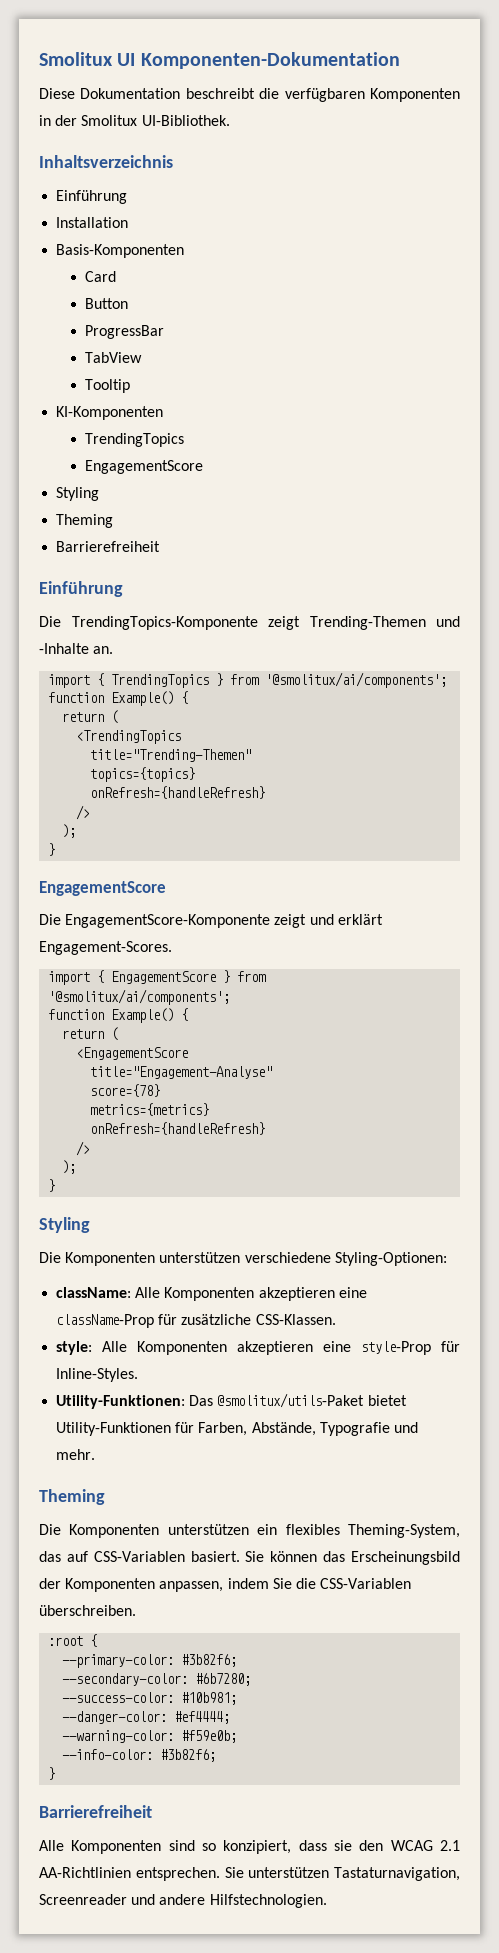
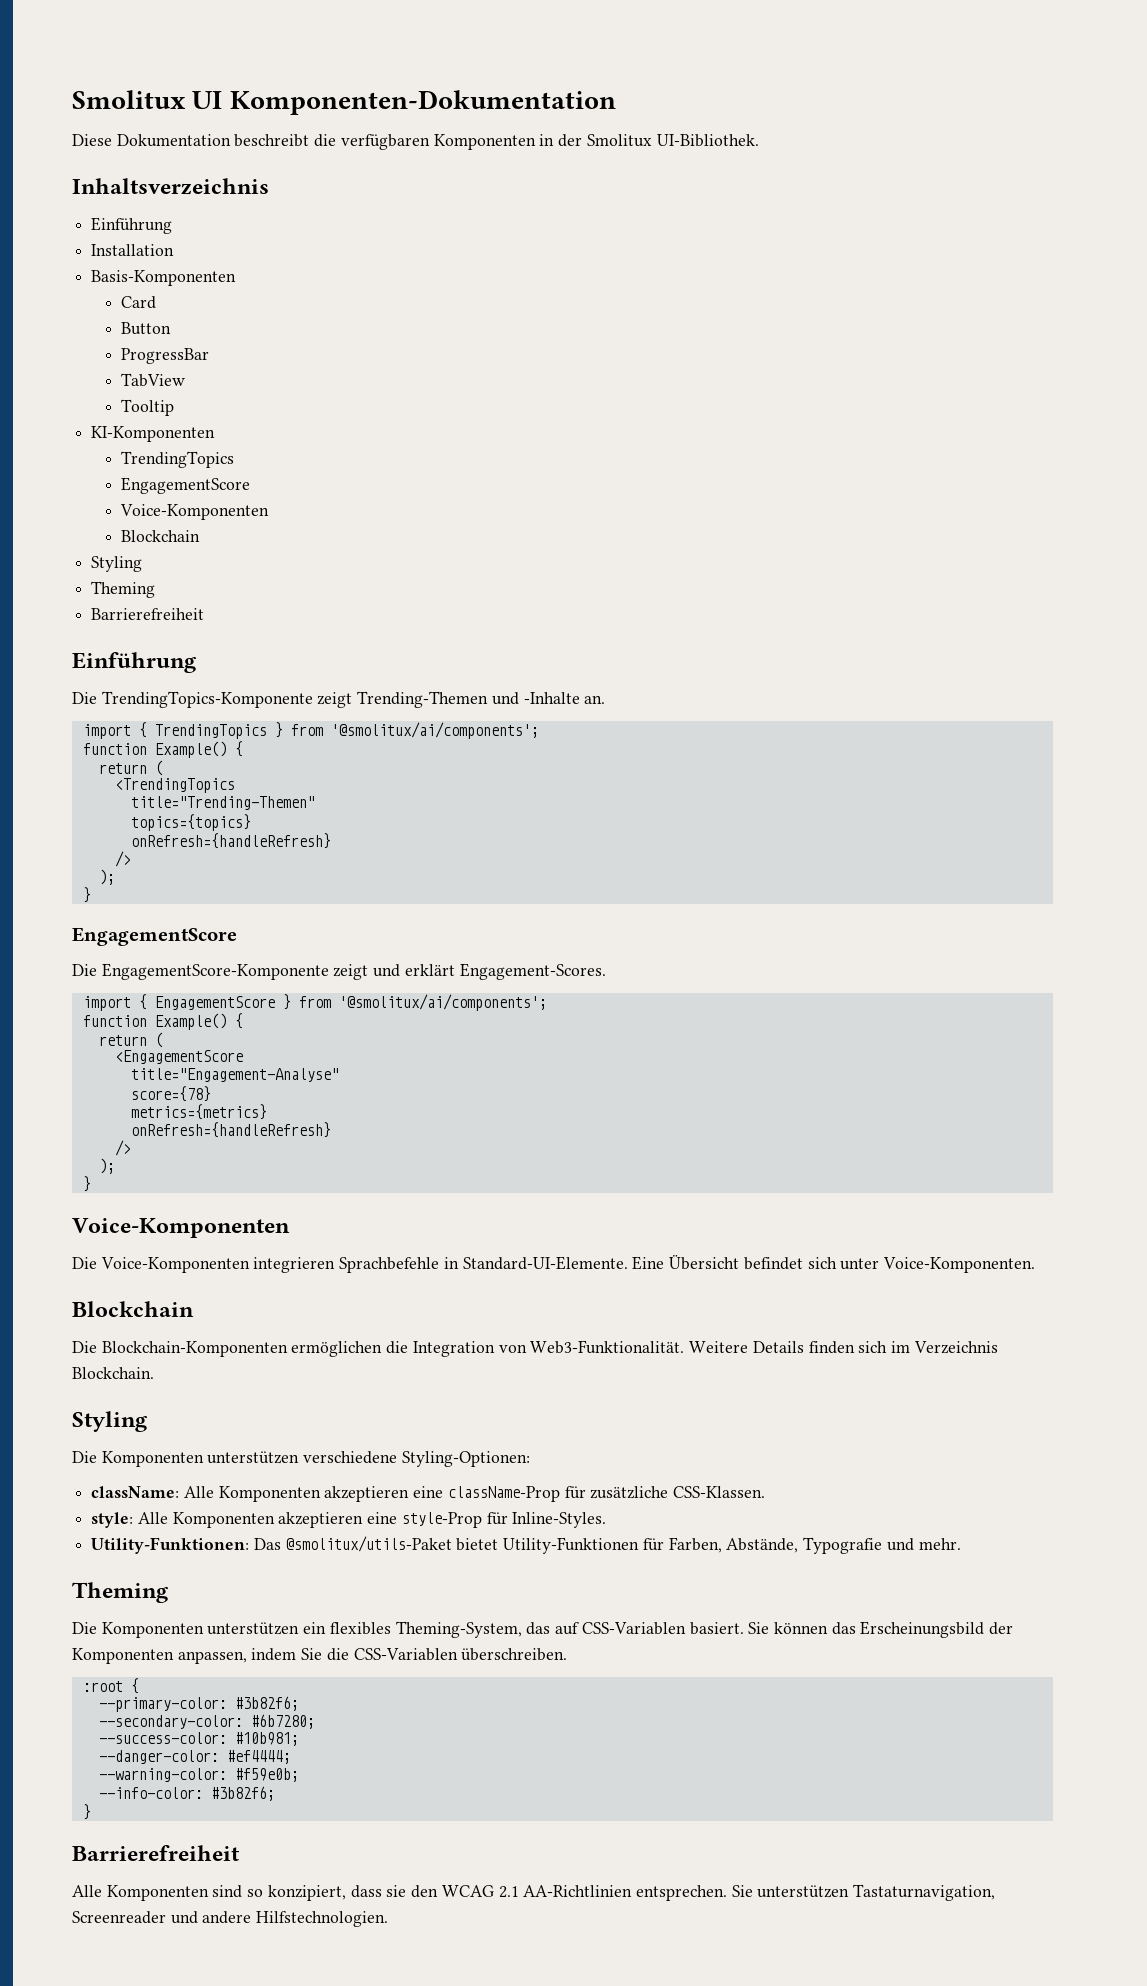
(204, 467) none -> [120,504,270,520] [121,530,201,542] // Voice-Komponenten // Blockchain
(56, 1185) none -> [72,1218,290,1238] [72,1255,1035,1273] [72,1301,194,1317] [72,1340,998,1357] [72,1367,154,1379] // Voice-Komponenten // Die Voice-Komponenten integrieren Sprachbefehle in Standard-UI-Elemente. Eine Übersicht befindet sich unter Voice-Komponenten. // Blockchain // Die Blockchain-Komponenten ermöglichen die Integration von Web3-Funktionalität. Weitere Details finden sich im Verzeichnis Blockchain.

